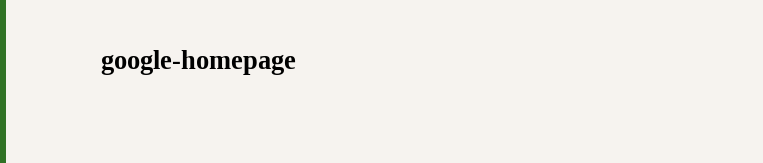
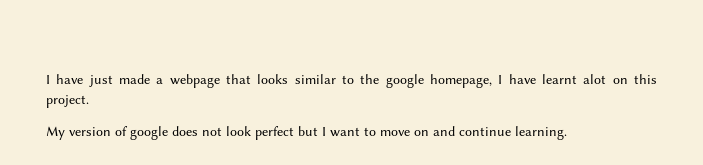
[101,50,296,75] google-homepage -> [46,74,657,88] [46,95,89,108] [46,126,567,140] I have just made a webpage that looks similar to the google homepage, I have learnt alot on this project. // My version of google does not look perfect but I want to move on and continue learning.

